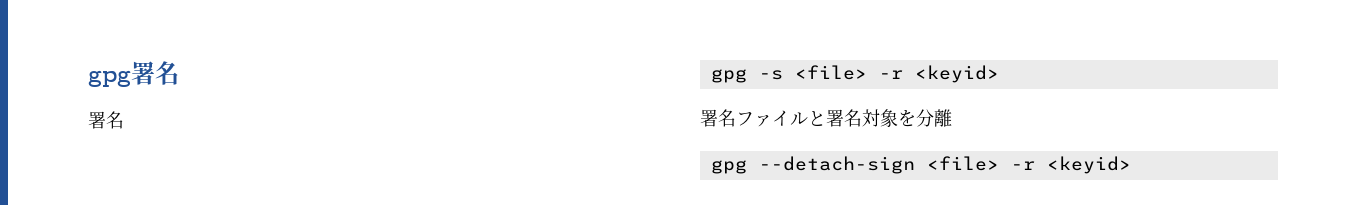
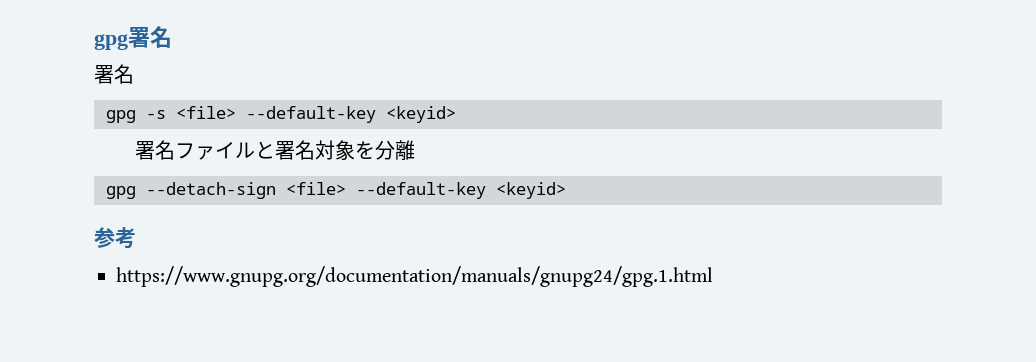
[878,70,903,79] -r -> [246,106,376,123] --default-key
[1010,156,1131,174] -r <keyid> -> [356,182,566,199] [94,227,136,249] [116,266,713,287] --default-key <keyid> // 参考 // https://www.gnupg.org/documentation/manuals/gnupg24/gpg.1.html

